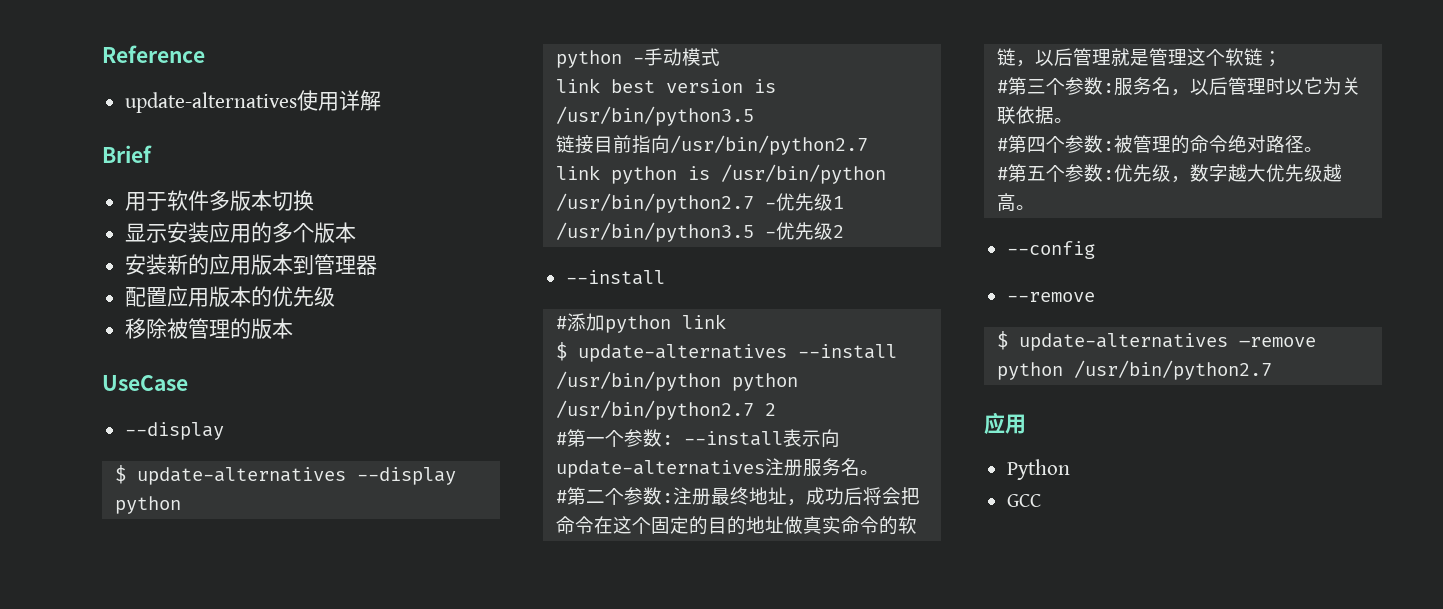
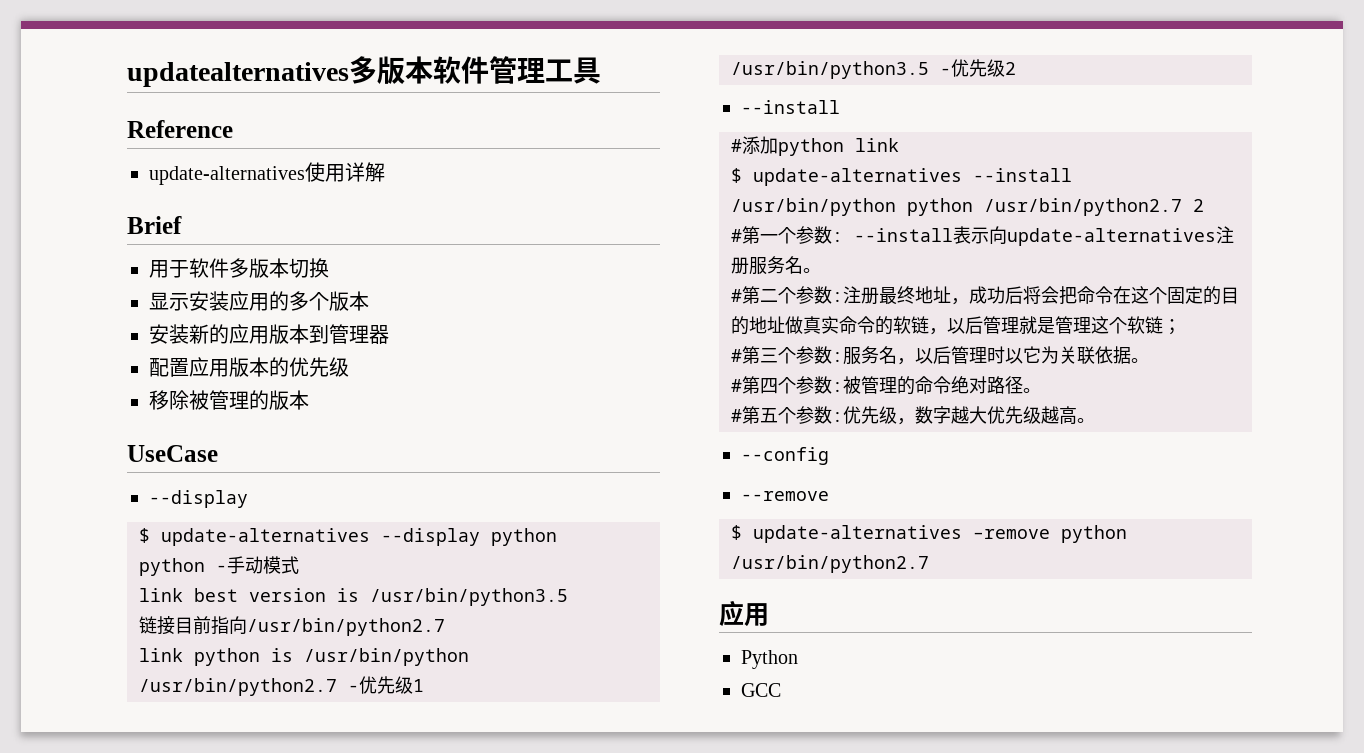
(102, 54) none -> [127,56,601,87] updatealternatives多版本软件管理工具 //

